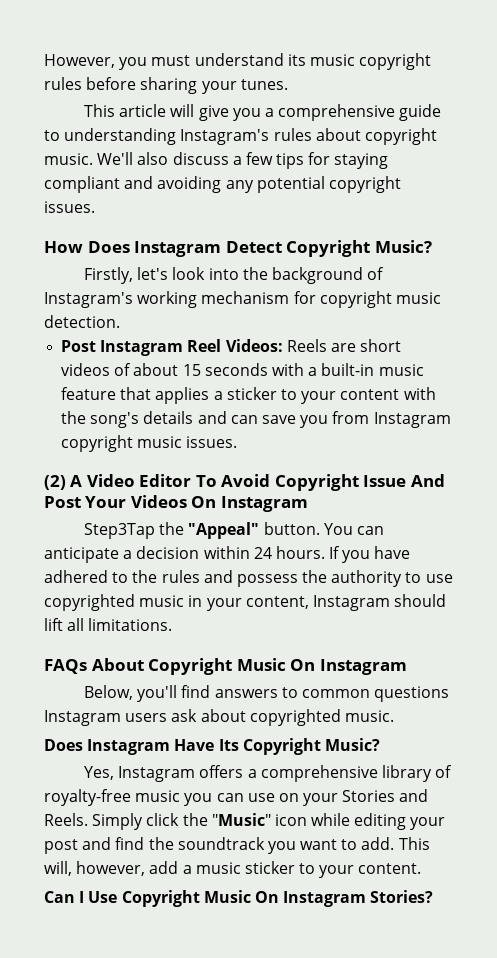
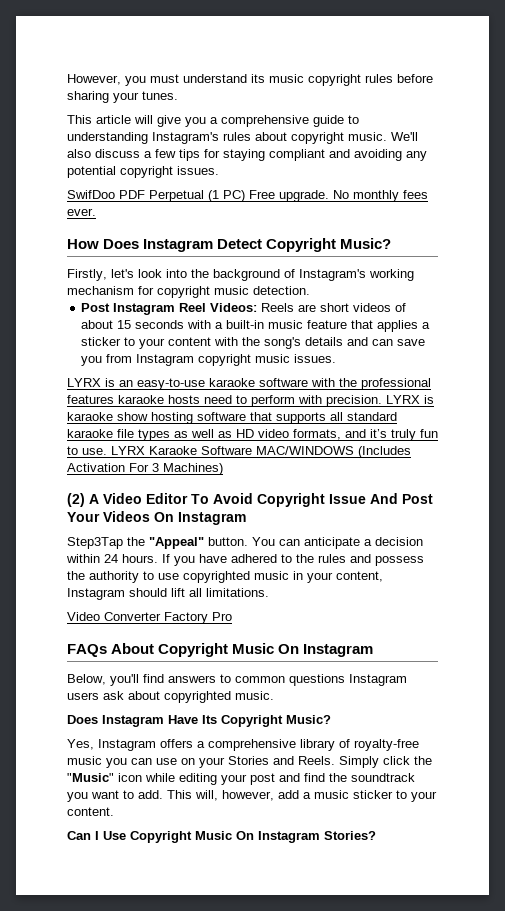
(95, 207) none -> [67,190,428,202] [67,208,96,216] // SwifDoo PDF Perpetual (1 PC) Free upgrade. No monthly fees ever.
(238, 442) none -> [67,378,431,390] [67,395,434,407] [67,412,397,424] [67,429,438,441] [67,446,411,458] [67,463,223,475] // LYRX is an easy-to-use karaoke software with the professional features karaoke hosts need to perform with precision. LYRX is karaoke show hosting software that supports all standard karaoke file types as well as HD video formats, and it’s truly fun to use. LYRX Karaoke Software MAC/WINDOWS (Includes Activation For 3 Machines)
(173, 624) none -> [67,612,232,624] // Video Converter Factory Pro

